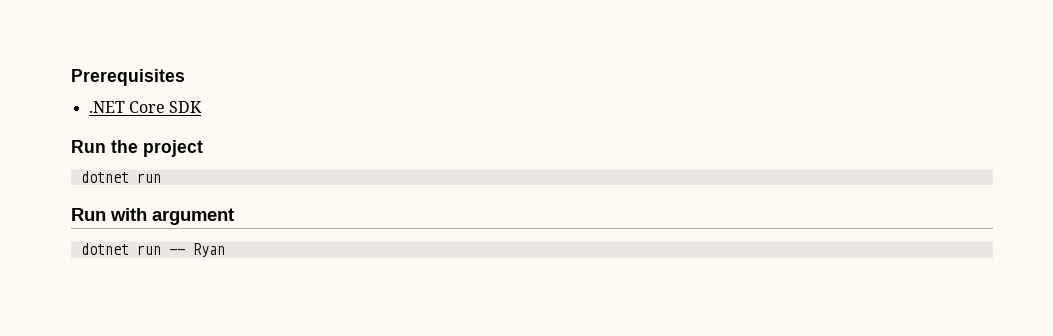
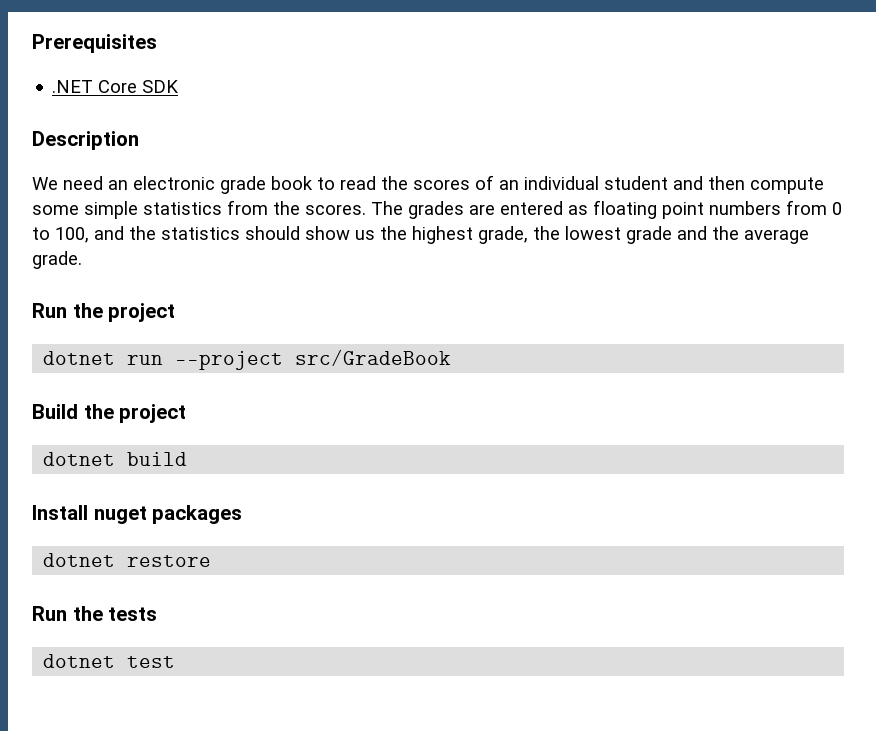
(203, 107) none -> [32,131,139,150] [32,175,824,194] [32,200,842,219] [32,226,809,244] [32,251,82,269] // Description // We need an electronic grade book to read the scores of an individual student and then compute some simple statistics from the scores. The grades are entered as floating point numbers from 0 to 100, and the statistics should show us the highest grade, the lowest grade and the average grade.
[71,208,234,225] [80,243,225,257] // Run with argument // dotnet run -- Ryan -> [175,349,452,370] [32,404,187,423] [43,452,188,466] [32,505,243,524] [43,553,212,567] [32,606,158,621] [43,654,176,668] --project src/GradeBook // Build the project // dotnet build // Install nuget packages // dotnet restore // Run the tests // dotnet test

